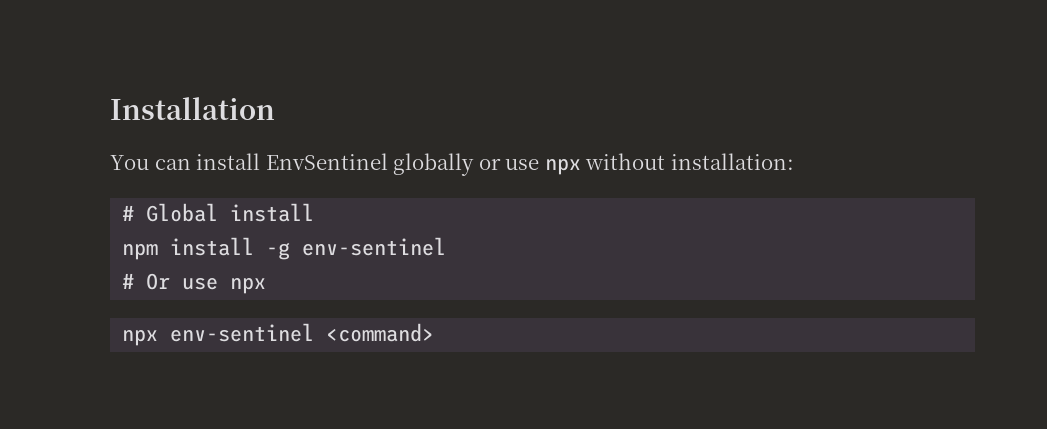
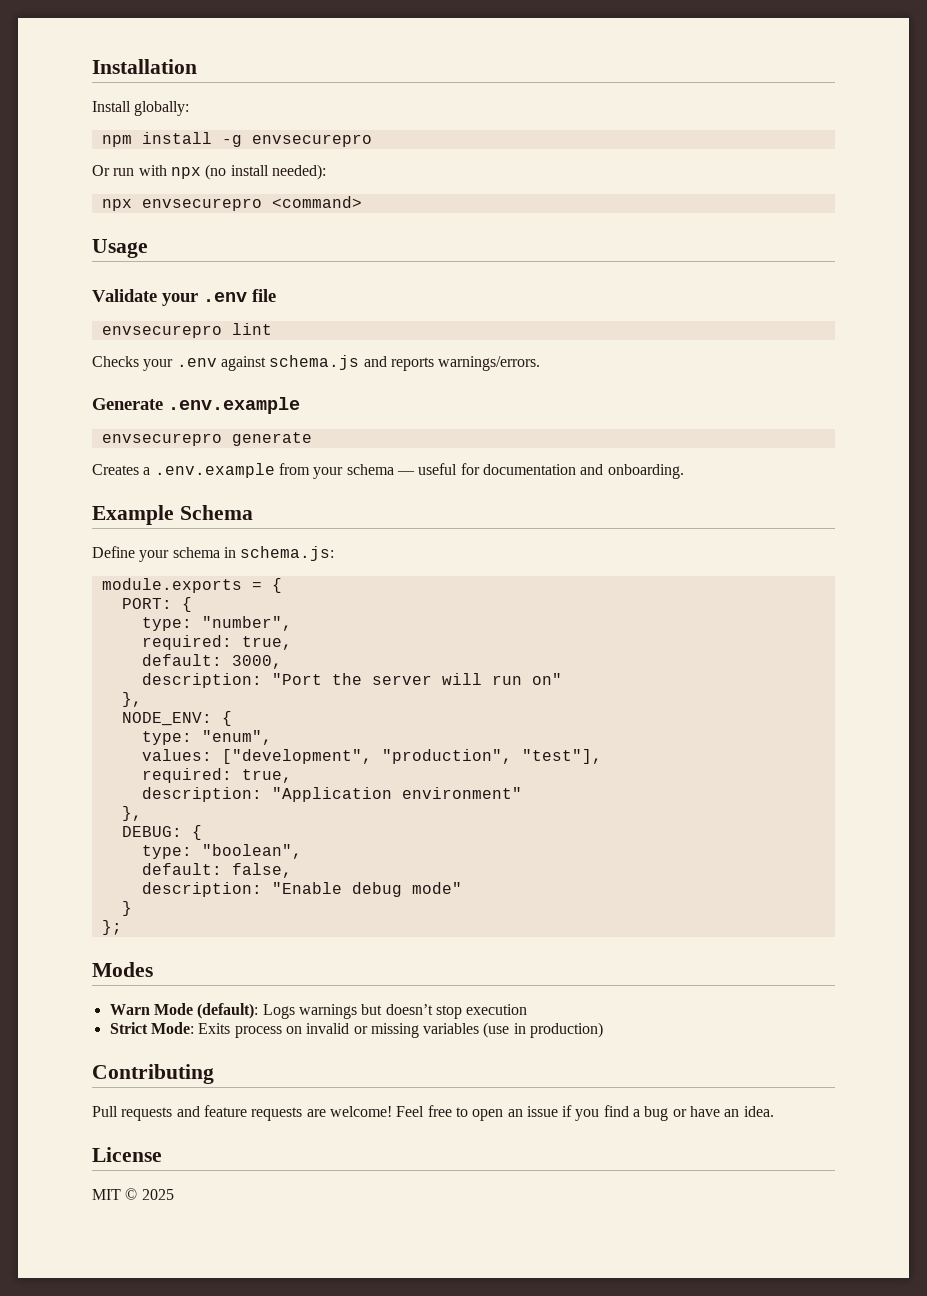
[110,153,794,176] [122,203,315,222] [122,237,447,260] [122,273,267,294] [122,323,315,346] You can install EnvSentinel globally or use npx without installation: // # Global install // npm install -g env-sentinel // # Or use npx // npx env-sentinel -> [92,101,190,116] [101,132,372,147] [92,164,326,180] [101,198,262,211] Install globally: // npm install -g envsecurepro // Or run with npx (no install needed): // npx envsecurepro
(435, 332) none -> [92,239,148,258] [92,289,276,306] [101,323,272,338] [92,355,541,371] [92,397,300,414] [101,432,312,446] [92,463,684,479] [92,505,253,525] [92,546,335,562] [101,578,282,593] [121,597,192,612] [141,616,292,631] [141,635,292,650] [141,654,282,669] [141,673,562,688] [121,692,142,707] [121,711,232,726] [141,730,272,745] [141,749,602,764] [141,768,292,783] [141,787,522,802] [121,806,142,821] [121,825,202,840] [141,844,302,859] [141,863,292,878] [141,882,462,897] [121,901,132,916] [101,920,122,935] [92,962,153,977] [109,1003,528,1019] [109,1022,604,1038] [92,1064,214,1084] [92,1105,774,1121] [92,1147,162,1162] [92,1188,174,1200] // Usage // Validate your .env file // envsecurepro lint // Checks your .env against schema.js and reports warnings/errors. // Generate .env.example // envsecurepro generate // Creates a .env.example from your schema — useful for documentation and onboarding. // Example Schema // Define your schema in schema.js: // module.exports = { // PORT: { // type: "number", // required: true, // default: 3000, // description: "Port the server will run on" // }, // NODE_ENV: { // type: "enum", // values: ["development", "production", "test"], // required: true, // description: "Application environment" // }, // DEBUG: { // type: "boolean", // default: false, // description: "Enable debug mode" // } // }; // Modes // Warn Mode (default): Logs warnings but doesn’t stop execution // Strict Mode: Exits process on invalid or missing variables (use in production) // Contributing // Pull requests and feature requests are welcome! Feel free to open an issue if you find a bug or have an idea. // License // MIT © 2025

